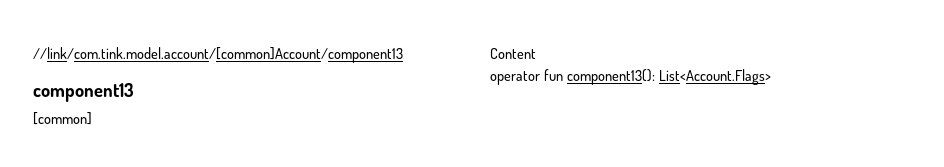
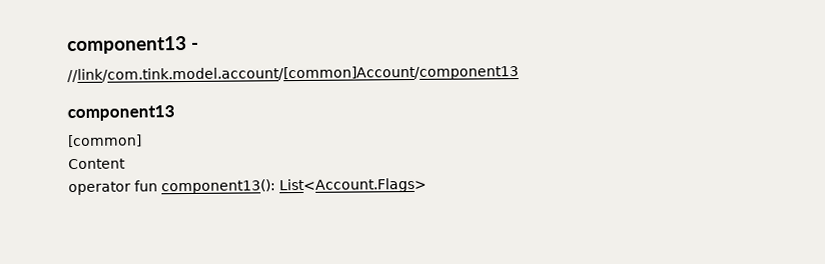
(33, 55) none -> [67,36,199,55] component13 - //

